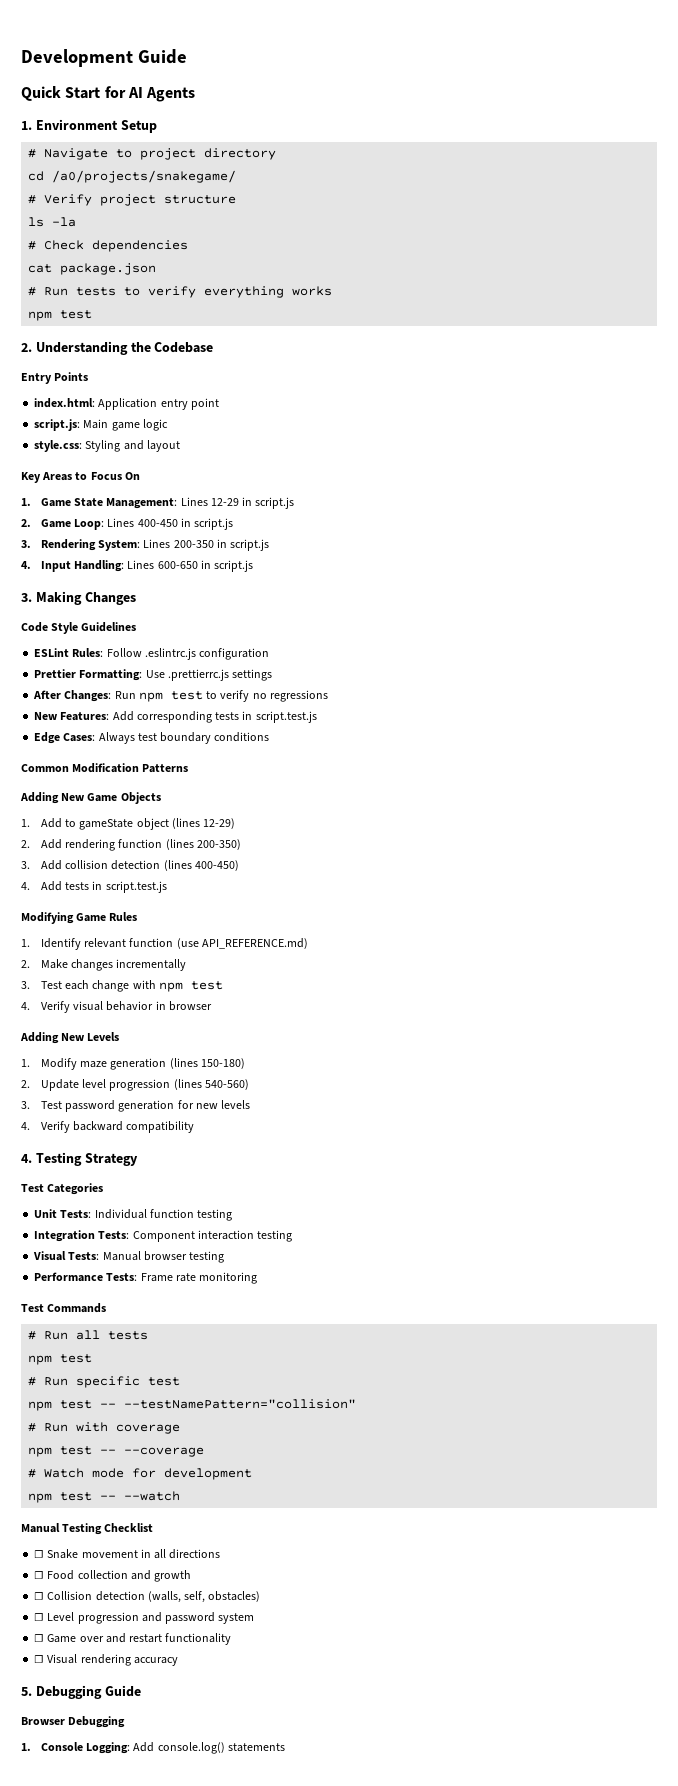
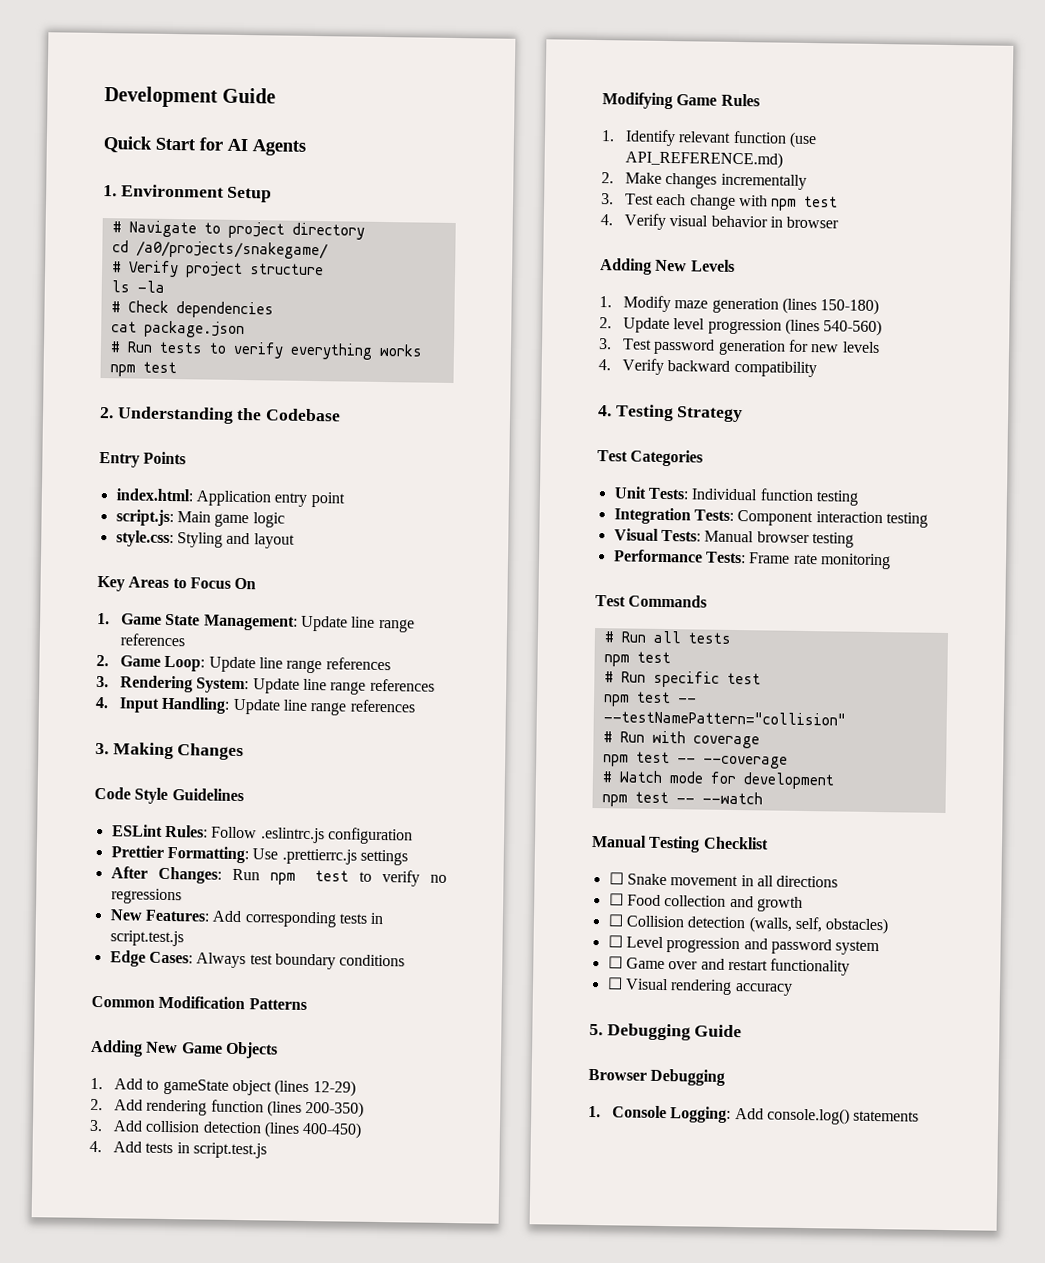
[180,497,295,509] Lines 12-29 in script.js -> [299,615,415,633] [119,633,185,647] Update line range references
[107,518,234,530] Lines 400-450 in script.js -> [208,656,391,674] Update line range references
[143,539,270,551] Lines 200-350 in script.js -> [252,678,435,695] Update line range references
[127,560,254,572] Lines 600-650 in script.js -> [232,698,416,716] Update line range references

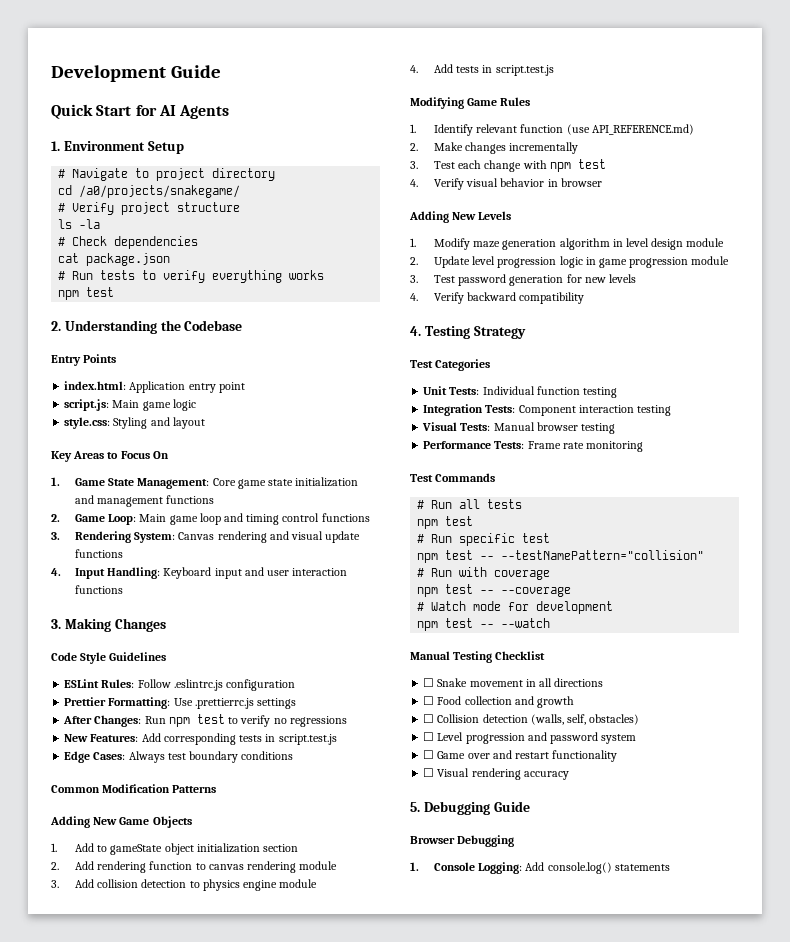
[299,615,415,633] [119,633,185,647] [96,654,391,674] [96,675,435,695] [95,696,416,716] Update line range references // 2. Game Loop: Update line range references // 3. Rendering System: Update line range references // 4. Input Handling: Update line range references -> [212,477,359,489] [74,495,215,507] [51,513,370,525] [51,531,361,543] [74,549,123,558] [51,567,348,579] [74,585,123,594] Core game state initialization and management functions // 2. Game Loop: Main game loop and timing control functions // 3. Rendering System: Canvas rendering and visual update functions // 4. Input Handling: Keyboard input and user interaction functions
[274,1079,356,1097] (lines 12-29) -> [196,843,298,853] initialization section
[266,1100,365,1118] (lines 200-350) -> [195,861,338,873] to canvas rendering module
[263,1121,363,1139] (lines 400-450) -> [189,879,318,891] to physics engine module
[781,297,880,316] (lines 150-180) -> [559,238,725,250] algorithm in level design module
[784,318,883,337] (lines 540-560) -> [559,256,730,268] logic in game progression module

